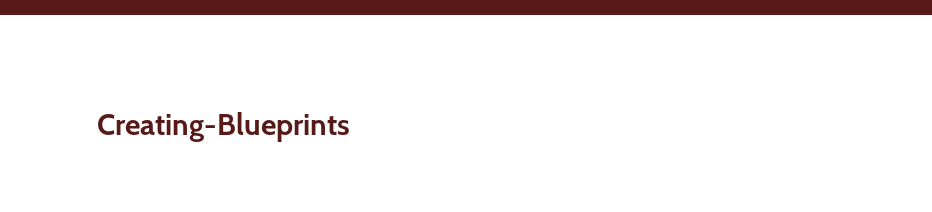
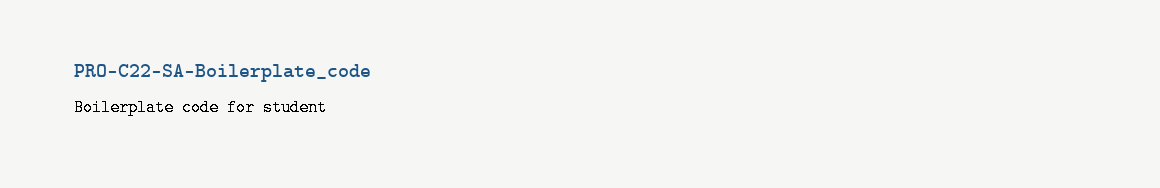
[97,112,350,142] Creating-Blueprints -> [74,64,371,82] [74,99,327,116] PRO-C22-SA-Boilerplate_code // Boilerplate code for student

